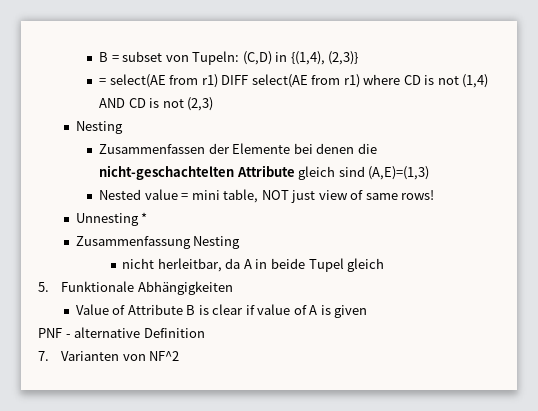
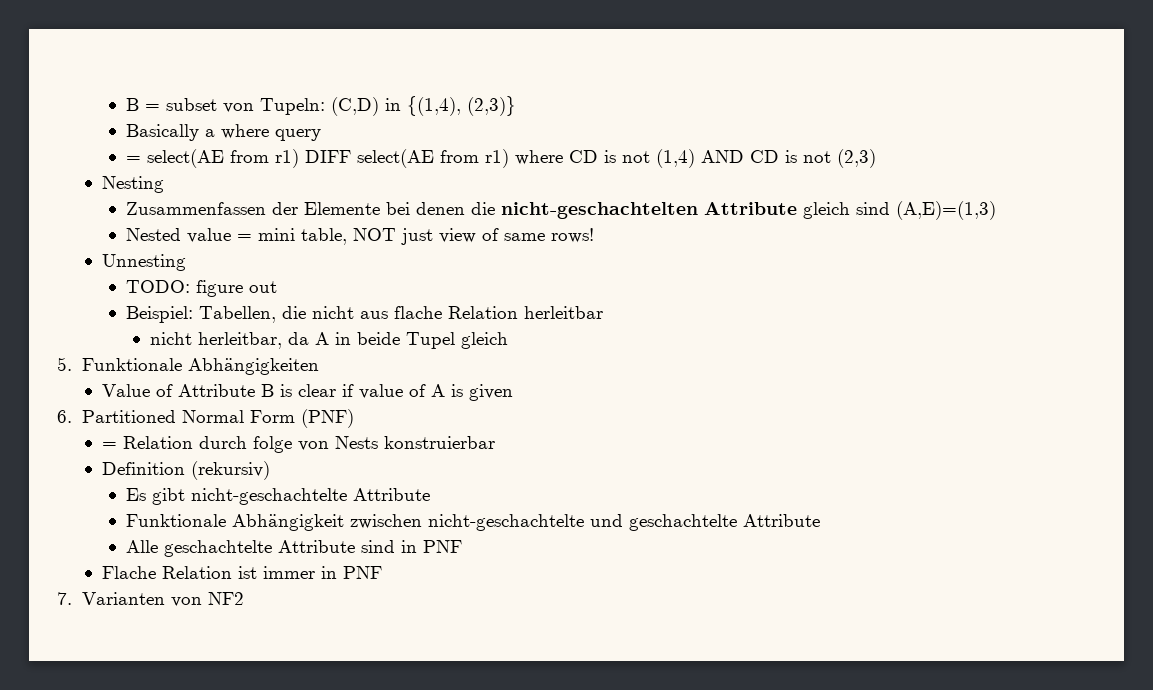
(359, 58) none -> [125,124,321,141] // Basically a where query
[141,212,148,223] [75,236,241,249] * // Zusammenfassung Nesting -> [125,280,277,297] [125,306,603,323] // TODO: figure out // Beispiel: Tabellen, die nicht aus flache Relation herleitbar
[38,327,205,338] PNF - alternative Definition -> [57,409,354,428] [101,436,495,453] [101,461,270,480] [125,488,430,505] [125,514,820,531] [125,540,462,557] [101,566,382,579] 6. Partitioned Normal Form (PNF) // = Relation durch folge von Nests konstruierbar // Definition (rekursiv) // Es gibt nicht-geschachtelte Attribute // Funktionale Abhängigkeit zwischen nicht-geschachtelte und geschachtelte Attribute // Alle geschachtelte Attribute sind in PNF // Flache Relation ist immer in PNF
[149,351,180,361] NF^2 -> [207,592,244,605] NF2

